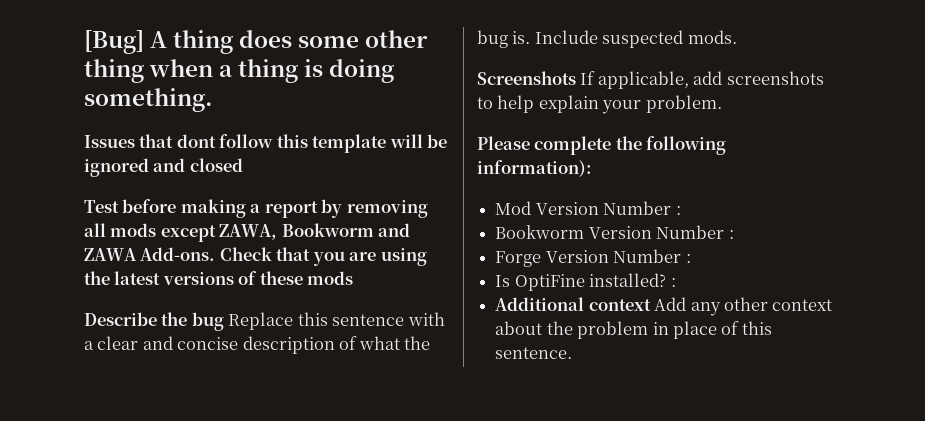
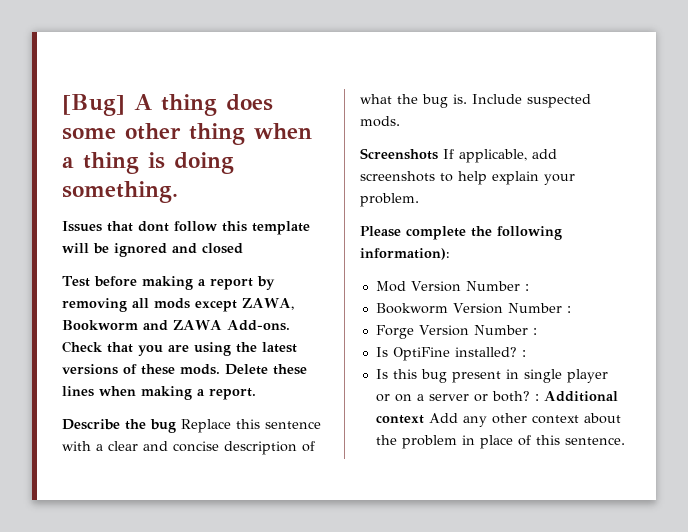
[307,271,354,285] mods -> [180,364,307,375] [62,386,256,400] mods. Delete these lines when making a report.
(676, 282) none -> [375,369,608,383] [375,391,539,402] Is this bug present in single player or on a server or both? :

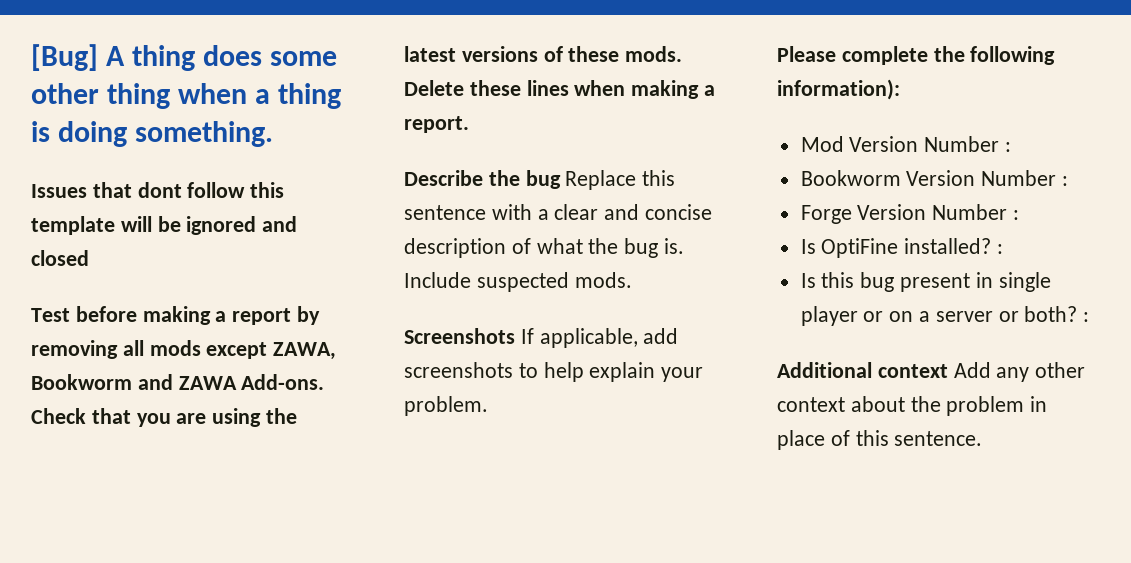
(539, 397) none -> (1090, 317) //

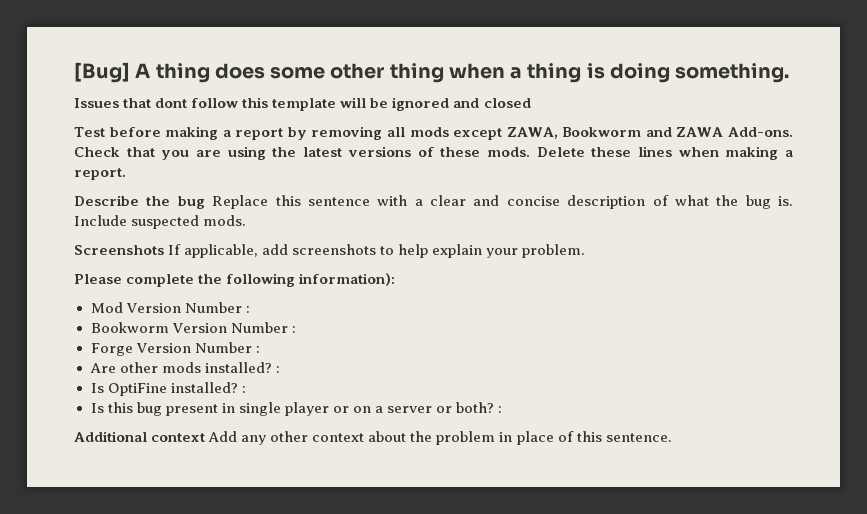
(1020, 215) none -> [89,362,280,373] // Are other mods installed? :

